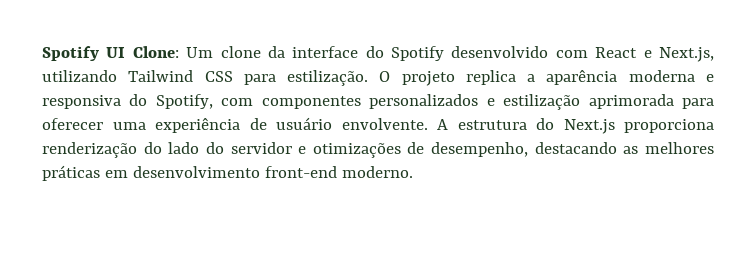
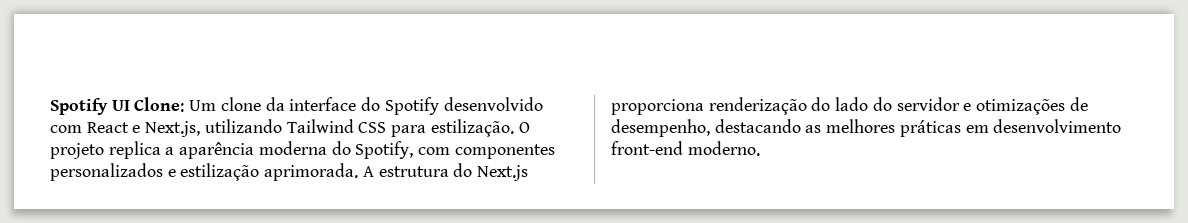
[705,74,714,82] [42,95,121,109] e responsiva -> (327, 148) none
[588,94,714,109] [42,117,428,133] aprimorada para oferecer uma experiência de usuário envolvente. -> [264,163,359,181] aprimorada.

